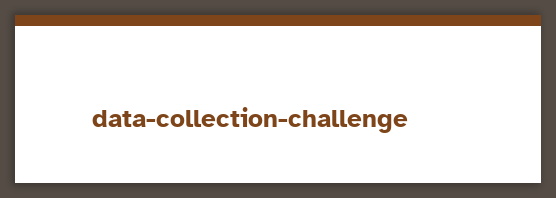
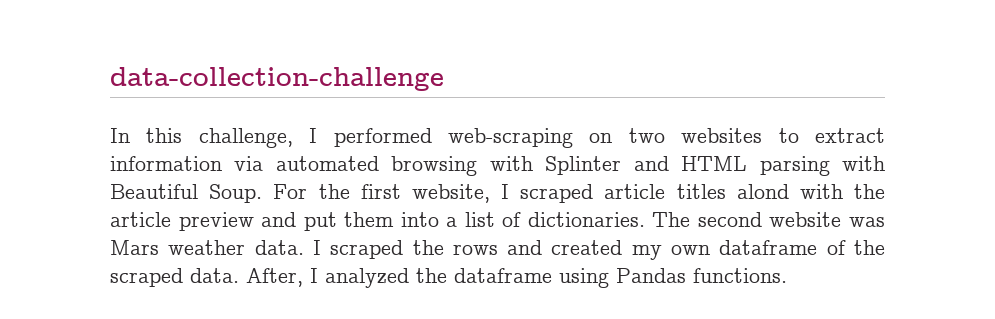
(408, 120) none -> [110,128,885,148] [110,156,886,176] [110,184,885,203] [110,212,886,231] [110,240,885,260] [110,268,787,288] // In this challenge, I performed web-scraping on two websites to extract information via automated browsing with Splinter and HTML parsing with Beautiful Soup. For the first website, I scraped article titles alond with the article preview and put them into a list of dictionaries. The second website was Mars weather data. I scraped the rows and created my own dataframe of the scraped data. After, I analyzed the dataframe using Pandas functions.

